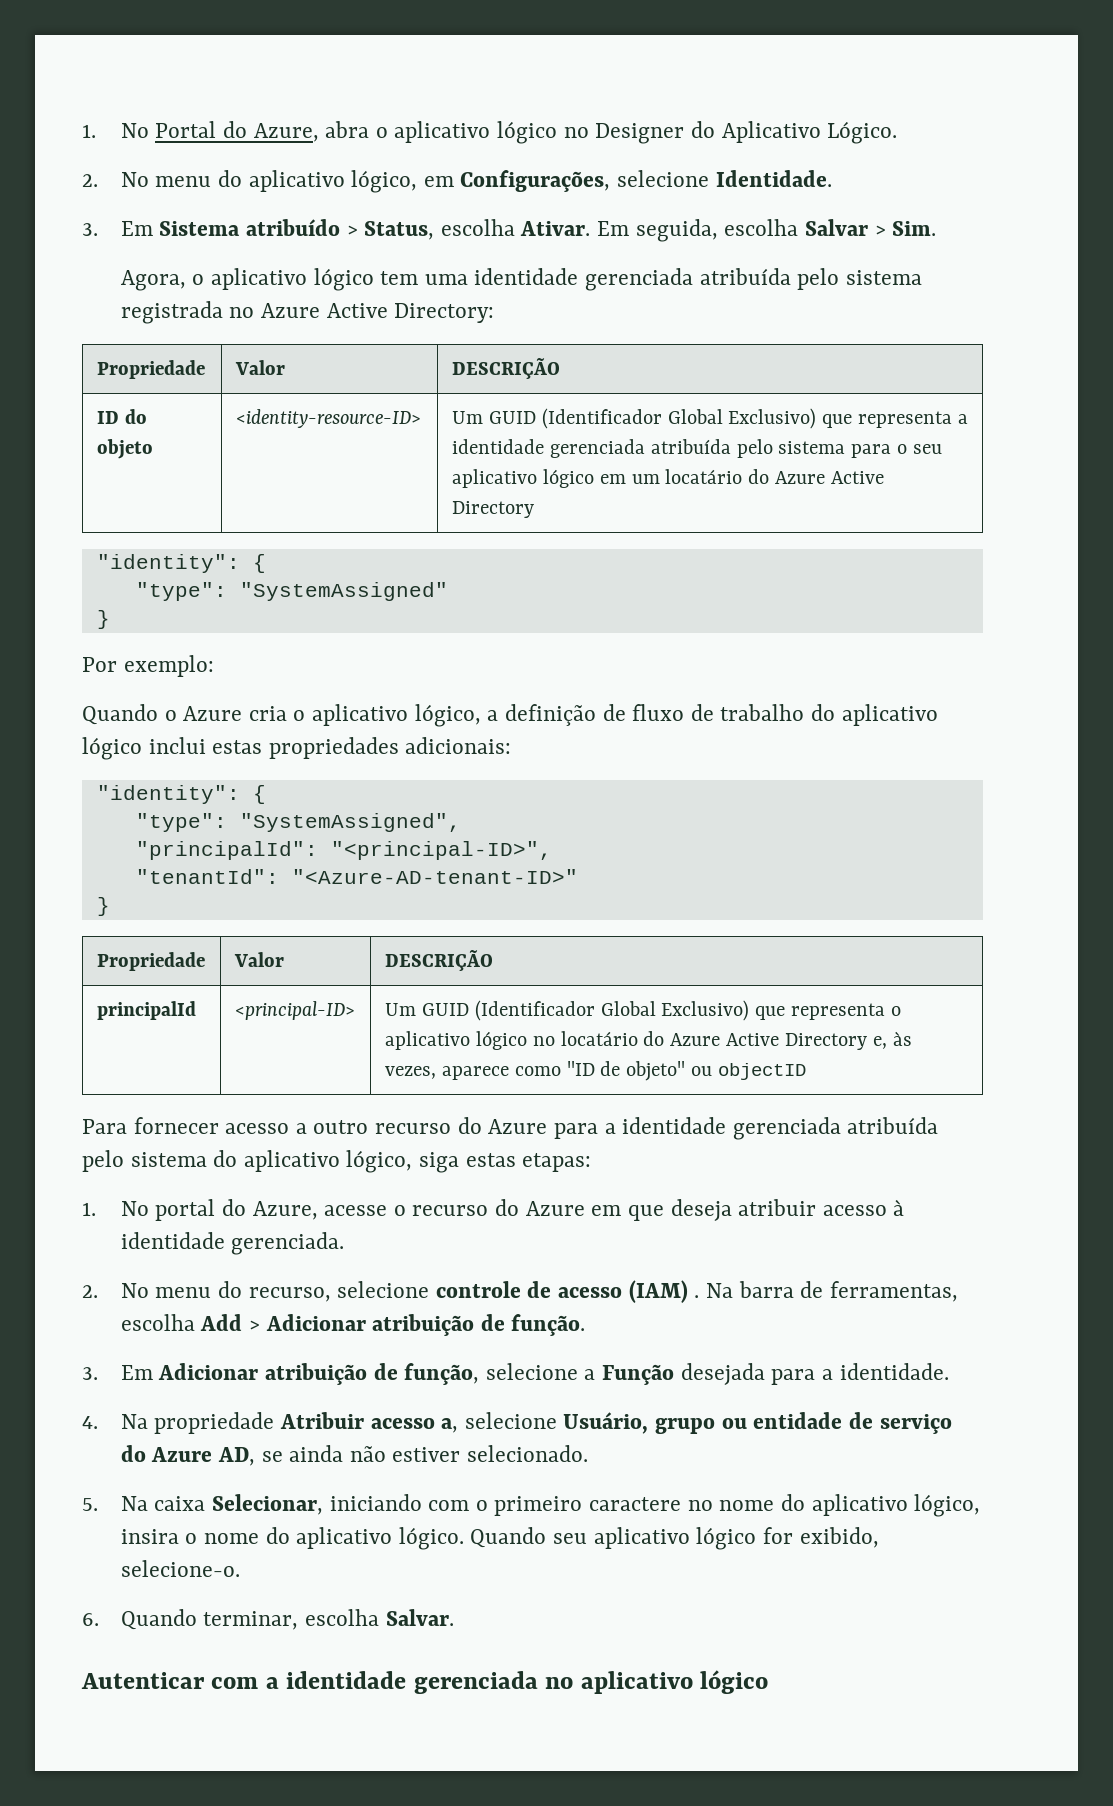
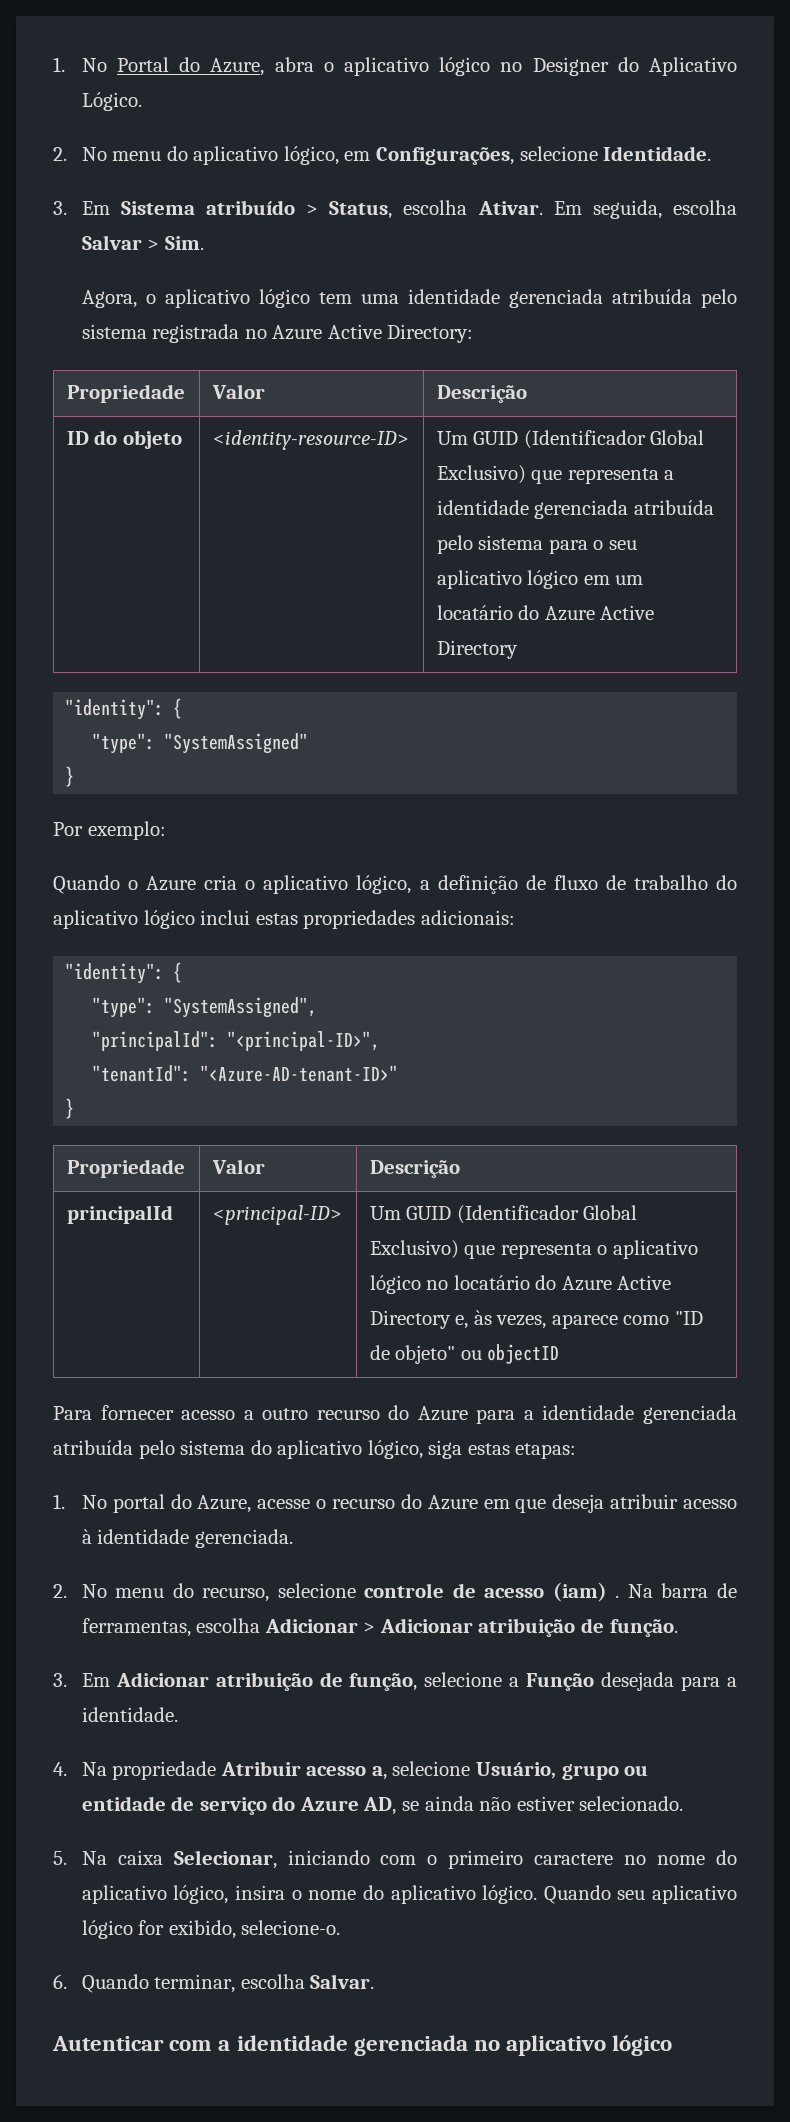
[451,358,560,379] DESCRIÇÃO -> [436,385,527,403] Descrição
[384,950,493,971] DESCRIÇÃO -> [369,1160,460,1178] Descrição
[628,1280,688,1303] (IAM) -> [552,1582,607,1602] (iam)
[200,1314,243,1331] Add -> [264,1618,358,1633] Adicionar

